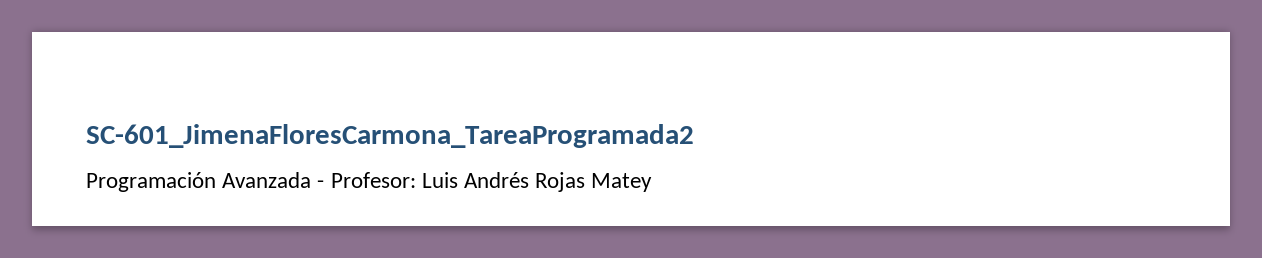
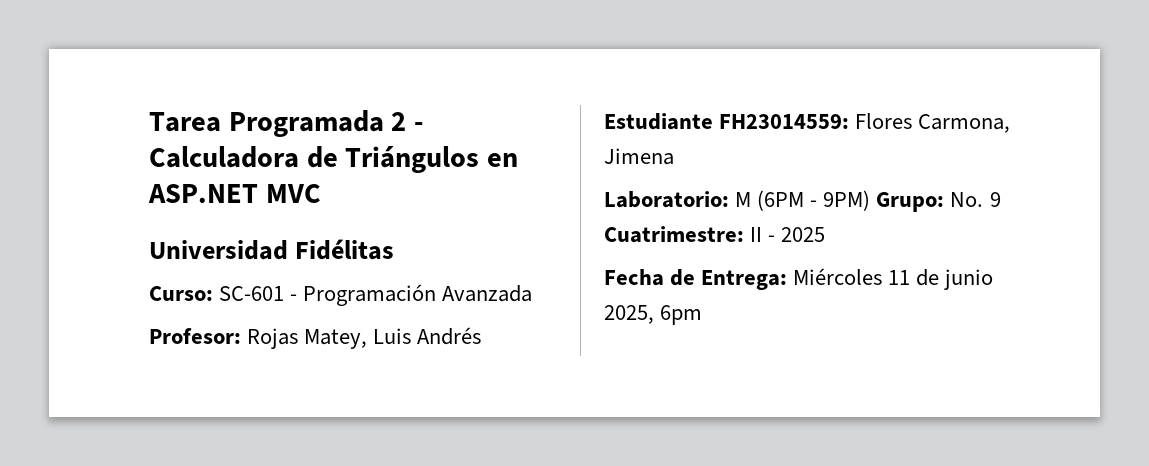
[86,124,694,148] [86,172,653,192] SC-601_JimenaFloresCarmona_TareaProgramada2 // Programación Avanzada - Profesor: Luis Andrés Rojas Matey -> [149,110,424,137] [149,146,519,173] [148,184,321,203] [149,239,395,260] [149,284,533,306] [149,327,482,349] [604,113,1011,133] [604,148,674,165] [604,190,1001,212] [604,226,826,243] [604,268,994,290] [604,305,703,325] Tarea Programada 2 - Calculadora de Triángulos en ASP.NET MVC // Universidad Fidélitas // Curso: SC-601 - Programación Avanzada // Profesor: Rojas Matey, Luis Andrés Estudiante FH23014559: Flores Carmona, Jimena // Laboratorio: M (6PM - 9PM) Grupo: No. 9 Cuatrimestre: II - 2025 // Fecha de Entrega: Miércoles 11 de junio 2025, 6pm

